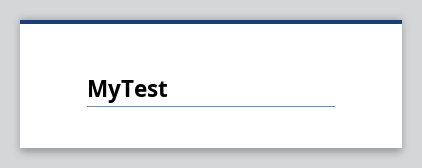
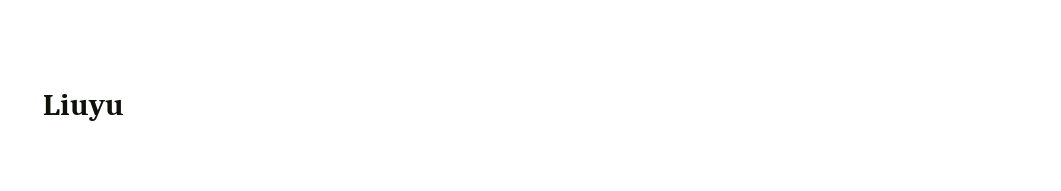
[87,80,168,103] MyTest -> [43,94,124,121] Liuyu

